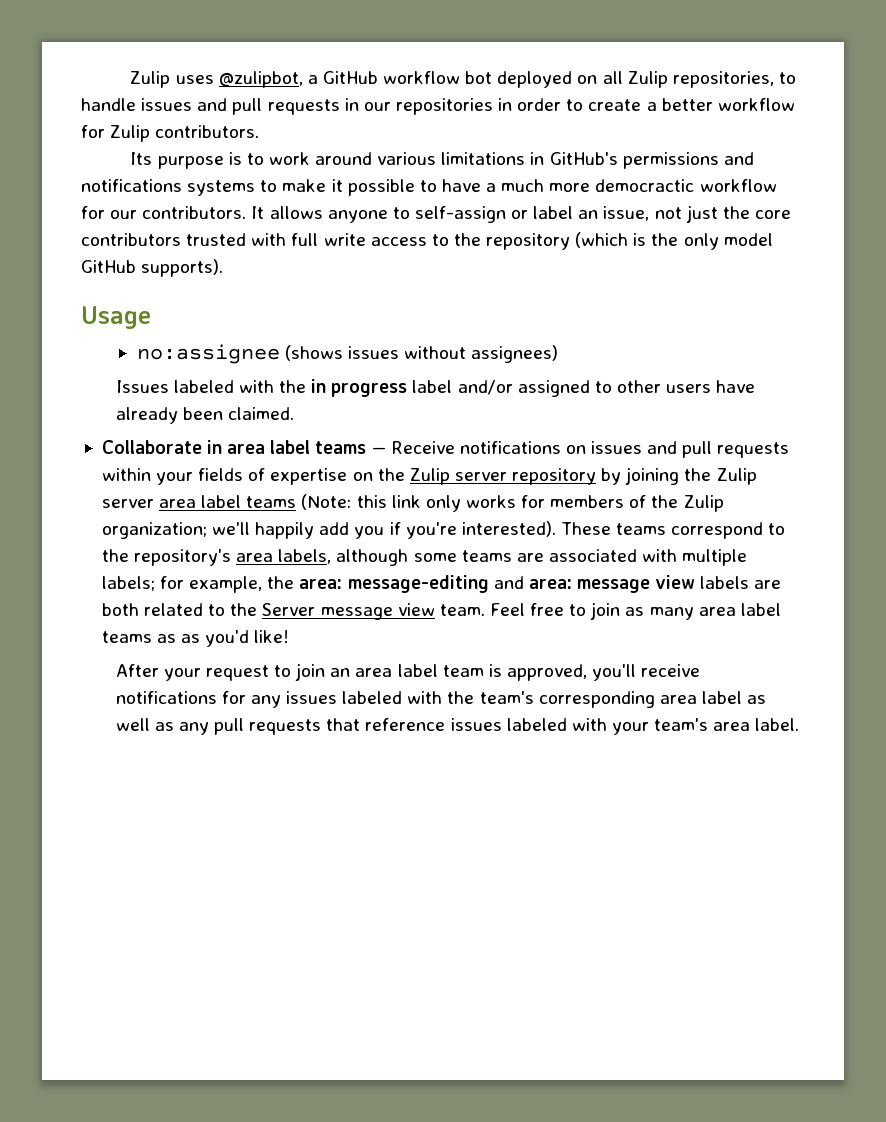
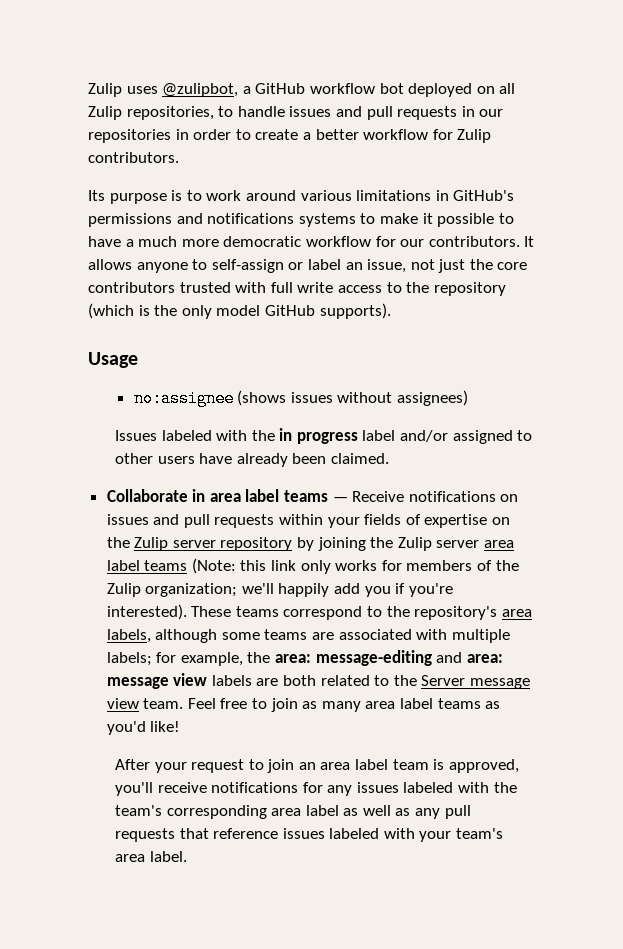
[595,179,695,192] democractic -> [223,236,302,247] democratic
[181,634,201,643] as -> (501, 705) none

